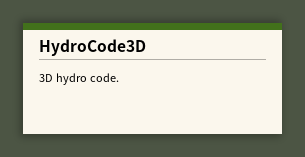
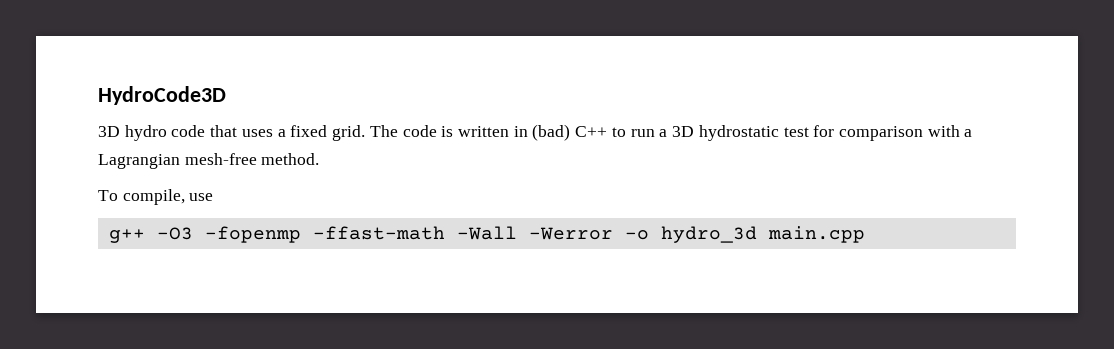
[89,73,119,82] code. -> [171,124,973,141] [98,153,320,169] [98,189,214,205] [108,226,865,243] code that uses a fixed grid. The code is written in (bad) C++ to run a 3D hydrostatic test for comparison with a Lagrangian mesh-free method. // To compile, use // g++ -O3 -fopenmp -ffast-math -Wall -Werror -o hydro_3d main.cpp

